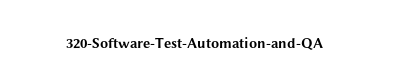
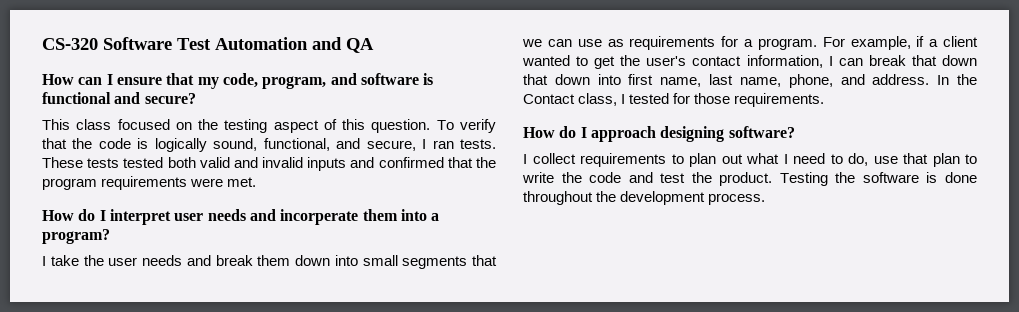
[66,37,323,50] 320-Software-Test-Automation-and-QA -> [42,37,374,53] [42,73,434,89] [42,92,196,104] [42,119,496,133] [42,138,496,152] [42,157,497,171] [42,176,257,190] [42,209,440,225] [42,229,110,244] [42,255,497,269] [522,36,978,50] [522,55,977,69] [523,74,977,88] [523,93,825,107] [523,126,795,142] [523,153,977,167] [522,172,977,186] [523,191,766,205] CS-320 Software Test Automation and QA // How can I ensure that my code, program, and software is functional and secure? // This class focused on the testing aspect of this question. To verify that the code is logically sound, functional, and secure, I ran tests. These tests tested both valid and invalid inputs and confirmed that the program requirements were met. // How do I interpret user needs and incorperate them into a program? // I take the user needs and break them down into small segments that we can use as requirements for a program. For example, if a client wanted to get the user's contact information, I can break that down that down into first name, last name, phone, and address. In the Contact class, I tested for those requirements. // How do I approach designing software? // I collect requirements to plan out what I need to do, use that plan to write the code and test the product. Testing the software is done throughout the development process.

